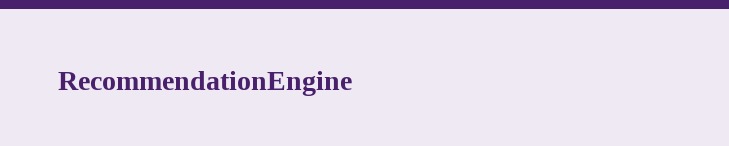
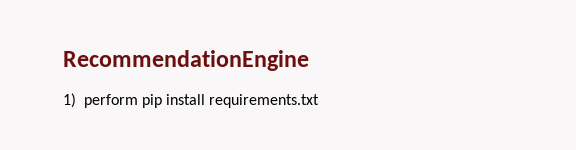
(352, 83) none -> [63,93,320,108] // 1) perform pip install requirements.txt

